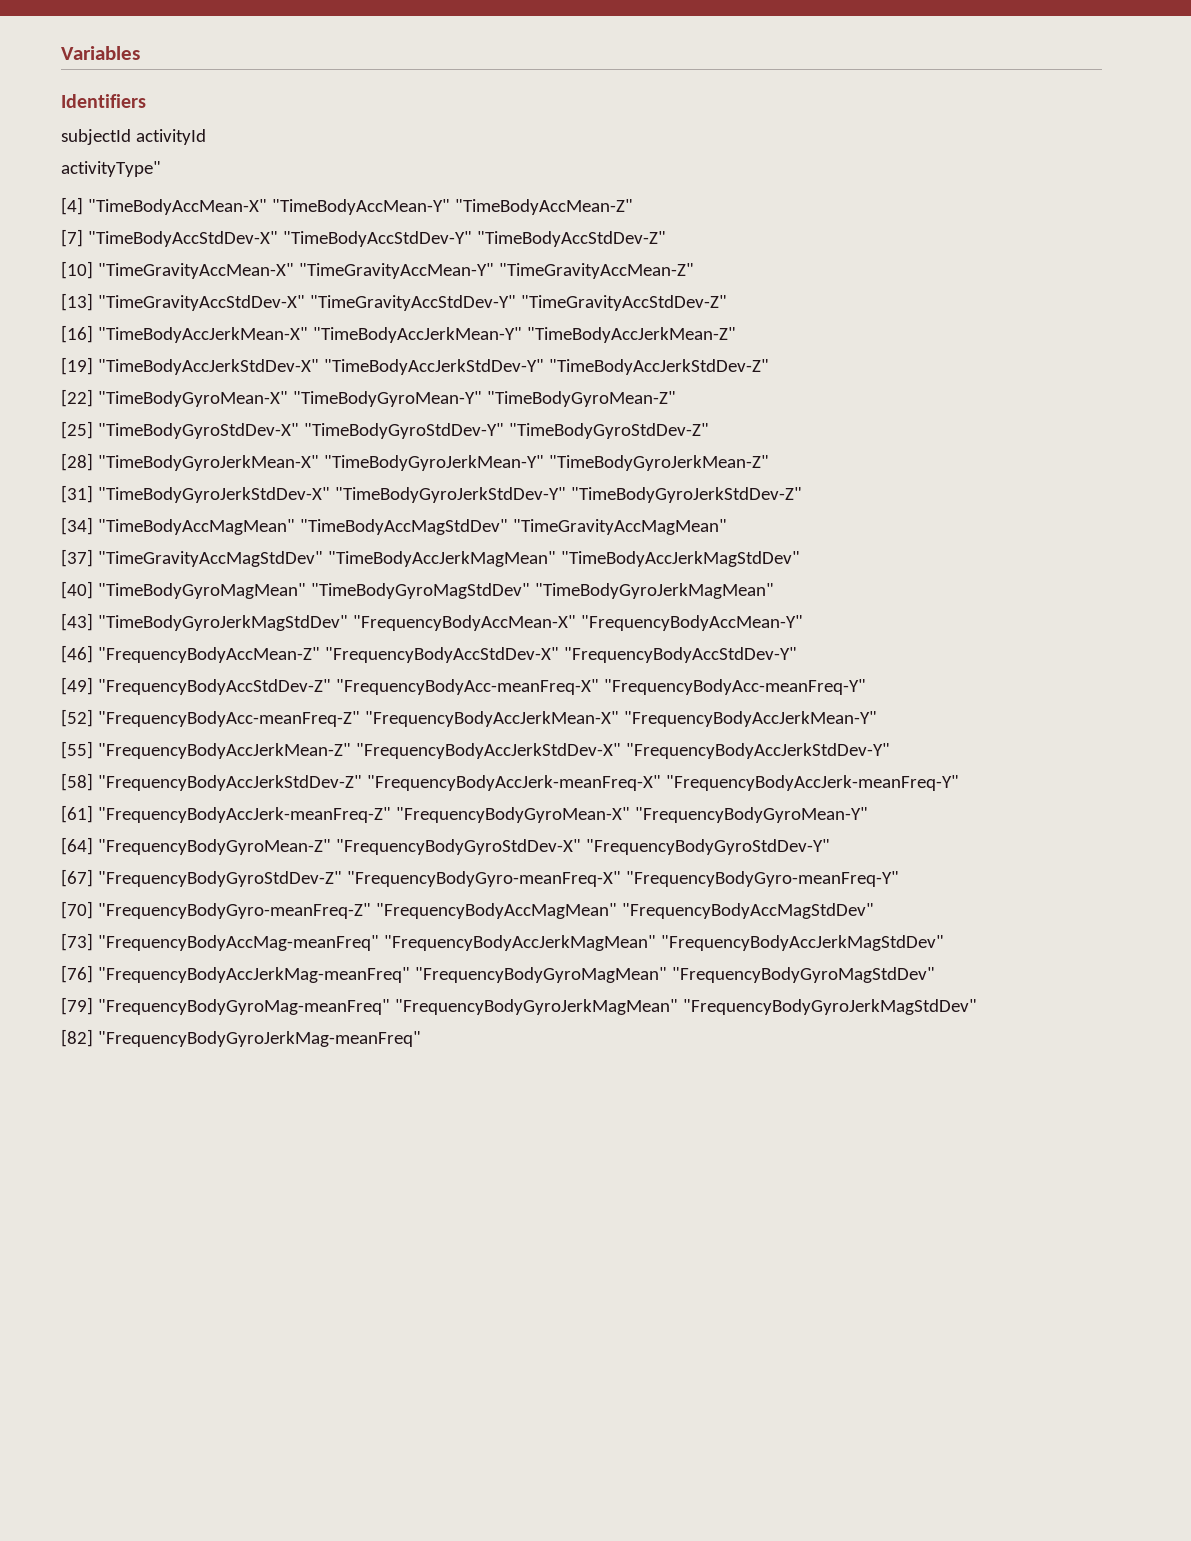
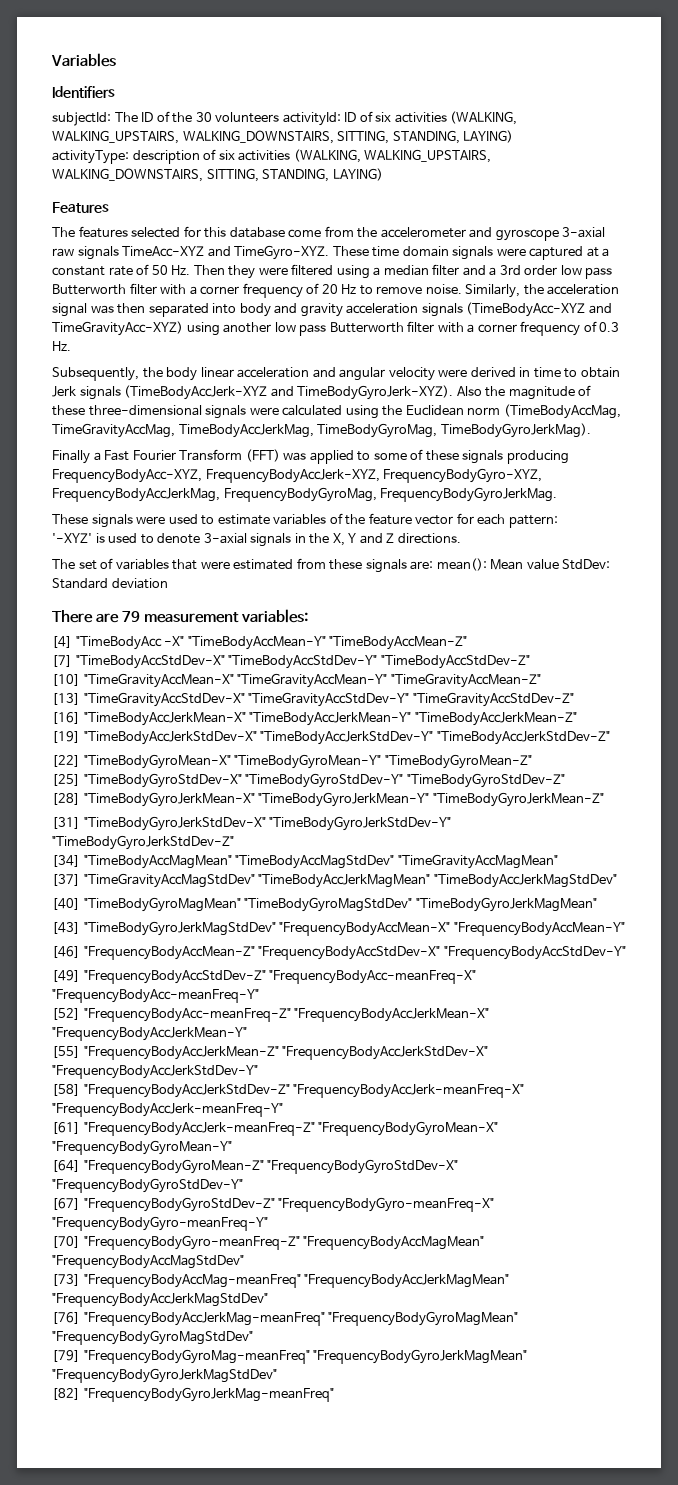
[61,129,206,145] [61,161,161,177] subjectId activityId // activityType" -> [52,111,518,126] [52,130,514,144] [52,149,492,164] [52,168,383,182] [52,202,109,213] [52,226,606,241] [52,245,610,260] [52,264,613,279] [52,283,620,298] [52,302,612,317] [52,321,620,336] [52,341,71,351] [52,367,620,381] [52,385,592,400] [52,404,621,419] [52,423,591,438] [52,449,569,464] [52,468,543,483] [52,487,558,502] [52,513,558,528] [52,533,461,547] [52,558,611,573] [52,578,168,589] [52,609,308,623] subjectId: The ID of the 30 volunteers activityId: ID of six activities (WALKING, WALKING_UPSTAIRS, WALKING_DOWNSTAIRS, SITTING, STANDING, LAYING) // activityType: description of six activities (WALKING, WALKING_UPSTAIRS, WALKING_DOWNSTAIRS, SITTING, STANDING, LAYING) // Features // The features selected for this database come from the accelerometer and gyroscope 3-axial raw signals TimeAcc-XYZ and TimeGyro-XYZ. These time domain signals were captured at a constant rate of 50 Hz. Then they were filtered using a median filter and a 3rd order low pass Butterworth filter with a corner frequency of 20 Hz to remove noise. Similarly, the acceleration signal was then separated into body and gravity acceleration signals (TimeBodyAcc-XYZ and TimeGravityAcc-XYZ) using another low pass Butterworth filter with a corner frequency of 0.3 Hz. // Subsequently, the body linear acceleration and angular velocity were derived in time to obtain Jerk signals (TimeBodyAccJerk-XYZ and TimeBodyGyroJerk-XYZ). Also the magnitude of these three-dimensional signals were calculated using the Euclidean norm (TimeBodyAccMag, TimeGravityAccMag, TimeBodyAccJerkMag, TimeBodyGyroMag, TimeBodyGyroJerkMag). // Finally a Fast Fourier Transform (FFT) was applied to some of these signals producing FrequencyBodyAcc-XYZ, FrequencyBodyAccJerk-XYZ, FrequencyBodyGyro-XYZ, FrequencyBodyAccJerkMag, FrequencyBodyGyroMag, FrequencyBodyGyroJerkMag. // These signals were used to estimate variables of the feature vector for each pattern: // '-XYZ' is used to denote 3-axial signals in the X, Y and Z directions. // The set of variables that were estimated from these signals are: mean(): Mean value StdDev: Standard deviation // There are 79 measurement variables:
[87,199,267,215] "TimeBodyAccMean-X" -> [75,636,185,650] "TimeBodyAcc -X"

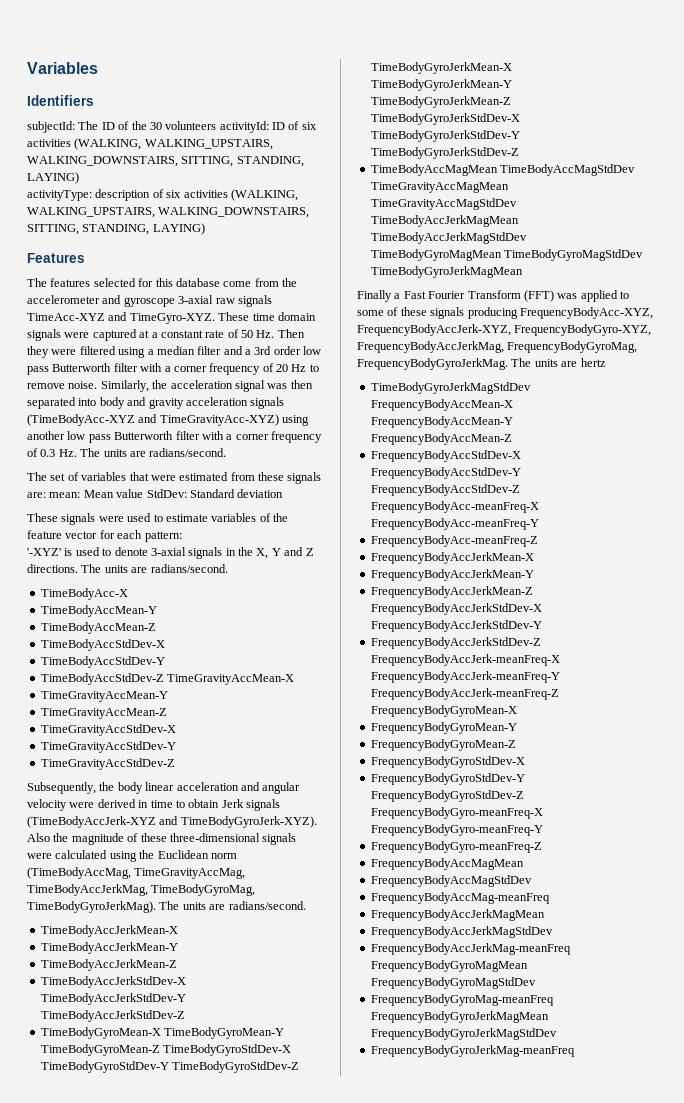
(71, 346) none -> [80,448,227,457] [27,472,322,484] [27,489,284,498] [27,513,288,525] [27,530,182,542] [27,547,314,559] [27,564,228,573] [40,588,128,600] [40,605,157,617] [40,622,156,634] [40,639,165,651] [40,656,165,668] [40,673,295,685] [40,691,168,702] [40,708,167,719] [40,724,176,736] [40,741,176,753] [40,758,175,770] The units are radians/second. // The set of variables that were estimated from these signals are: mean: Mean value StdDev: Standard deviation // These signals were used to estimate variables of the feature vector for each pattern: // '-XYZ' is used to denote 3-axial signals in the X, Y and Z directions. The units are radians/second. // TimeBodyAcc-X // TimeBodyAccMean-Y // TimeBodyAccMean-Z // TimeBodyAccStdDev-X // TimeBodyAccStdDev-Y // TimeBodyAccStdDev-Z TimeGravityAccMean-X // TimeGravityAccMean-Y // TimeGravityAccMean-Z // TimeGravityAccStdDev-X // TimeGravityAccStdDev-Y // TimeGravityAccStdDev-Z
(591, 430) none -> [159,901,306,910] [40,925,178,937] [40,942,178,954] [40,959,177,971] [40,976,186,988] [40,993,186,1005] [40,1010,185,1022] [40,1027,285,1039] [40,1044,292,1056] [40,1061,300,1073] [370,62,512,74] [370,79,512,91] [370,96,511,108] [370,113,520,125] [370,130,520,142] [370,147,519,159] [370,164,636,176] [370,182,509,193] [370,198,517,210] [370,215,519,227] [370,232,527,244] [370,249,644,261] [370,266,523,278] The units are radians/second. // TimeBodyAccJerkMean-X // TimeBodyAccJerkMean-Y // TimeBodyAccJerkMean-Z // TimeBodyAccJerkStdDev-X TimeBodyAccJerkStdDev-Y TimeBodyAccJerkStdDev-Z // TimeBodyGyroMean-X TimeBodyGyroMean-Y TimeBodyGyroMean-Z TimeBodyGyroStdDev-X TimeBodyGyroStdDev-Y TimeBodyGyroStdDev-Z TimeBodyGyroJerkMean-X TimeBodyGyroJerkMean-Y TimeBodyGyroJerkMean-Z TimeBodyGyroJerkStdDev-X TimeBodyGyroJerkStdDev-Y TimeBodyGyroJerkStdDev-Z // TimeBodyAccMagMean TimeBodyAccMagStdDev TimeGravityAccMagMean TimeGravityAccMagStdDev TimeBodyAccJerkMagMean TimeBodyAccJerkMagStdDev TimeBodyGyroMagMean TimeBodyGyroMagStdDev TimeBodyGyroJerkMagMean
[52,513,558,528] [52,533,461,547] [52,558,611,573] [52,578,168,589] [52,609,308,623] [52,636,468,650] [52,655,530,669] [52,673,541,688] [52,692,574,707] [52,712,577,726] [52,731,610,745] [52,754,532,769] [52,773,565,788] [52,792,604,807] [52,816,452,831] [52,835,234,850] [52,854,558,869] [52,873,617,888] [52,897,597,912] [52,921,625,936] [52,946,626,960] [52,970,477,984] [52,989,259,1003] [52,1008,490,1022] [52,1027,247,1041] [52,1046,489,1060] [52,1065,258,1079] [52,1084,525,1098] [52,1103,283,1117] [52,1121,499,1136] [52,1140,232,1155] [52,1159,459,1174] [52,1178,243,1193] [52,1197,495,1212] [52,1216,268,1231] [52,1235,485,1250] [52,1255,244,1269] [52,1274,510,1288] [52,1293,268,1307] [52,1311,519,1326] [52,1330,253,1345] [52,1349,528,1364] [52,1368,277,1383] [52,1387,334,1402] // These signals were used to estimate variables of the feature vector for each pattern: // '-XYZ' is used to denote 3-axial signals in the X, Y and Z directions. // The set of variables that were estimated from these signals are: mean(): Mean value StdDev: Standard deviation // There are 79 measurement variables: // [4] "TimeBodyAcc -X" "TimeBodyAccMean-Y" "TimeBodyAccMean-Z" // [7] "TimeBodyAccStdDev-X" "TimeBodyAccStdDev-Y" "TimeBodyAccStdDev-Z" // [10] "TimeGravityAccMean-X" "TimeGravityAccMean-Y" "TimeGravityAccMean-Z" // [13] "TimeGravityAccStdDev-X" "TimeGravityAccStdDev-Y" "TimeGravityAccStdDev-Z" // [16] "TimeBodyAccJerkMean-X" "TimeBodyAccJerkMean-Y" "TimeBodyAccJerkMean-Z" // [19] "TimeBodyAccJerkStdDev-X" "TimeBodyAccJerkStdDev-Y" "TimeBodyAccJerkStdDev-Z" // [22] "TimeBodyGyroMean-X" "TimeBodyGyroMean-Y" "TimeBodyGyroMean-Z" // [25] "TimeBodyGyroStdDev-X" "TimeBodyGyroStdDev-Y" "TimeBodyGyroStdDev-Z" // [28] "TimeBodyGyroJerkMean-X" "TimeBodyGyroJerkMean-Y" "TimeBodyGyroJerkMean-Z" // [31] "TimeBodyGyroJerkStdDev-X" "TimeBodyGyroJerkStdDev-Y" "TimeBodyGyroJerkStdDev-Z" // [34] "TimeBodyAccMagMean" "TimeBodyAccMagStdDev" "TimeGravityAccMagMean" // [37] "TimeGravityAccMagStdDev" "TimeBodyAccJerkMagMean" "TimeBodyAccJerkMagStdDev" // [40] "TimeBodyGyroMagMean" "TimeBodyGyroMagStdDev" "TimeBodyGyroJerkMagMean" // [43] "TimeBodyGyroJerkMagStdDev" "FrequencyBodyAccMean-X" "FrequencyBodyAccMean-Y" // [46] "FrequencyBodyAccMean-Z" "FrequencyBodyAccStdDev-X" "FrequencyBodyAccStdDev-Y" // [49] "FrequencyBodyAccStdDev-Z" "FrequencyBodyAcc-meanFreq-X" "FrequencyBodyAcc-meanFreq-Y" // [52] "FrequencyBodyAcc-meanFreq-Z" "FrequencyBodyAccJerkMean-X" "FrequencyBodyAccJerkMean-Y" // [55] "FrequencyBodyAccJerkMean-Z" "FrequencyBodyAccJerkStdDev-X" "FrequencyBodyAccJerkStdDev-Y" // [58] "FrequencyBodyAccJerkStdDev-Z" "FrequencyBodyAccJerk-meanFreq-X" "FrequencyBodyAccJerk-meanFreq-Y" // [61] "FrequencyBodyAccJerk-meanFreq-Z" "FrequencyBodyGyroMean-X" "FrequencyBodyGyroMean-Y" // [64] "FrequencyBodyGyroMean-Z" "FrequencyBodyGyroStdDev-X" "FrequencyBodyGyroStdDev-Y" // [67] "FrequencyBodyGyroStdDev-Z" "FrequencyBodyGyro-meanFreq-X" "FrequencyBodyGyro-meanFreq-Y" // [70] "FrequencyBodyGyro-meanFreq-Z" "FrequencyBodyAccMagMean" "FrequencyBodyAccMagStdDev" // [73] "FrequencyBodyAccMag-meanFreq" "FrequencyBodyAccJerkMagMean" "FrequencyBodyAccJerkMagStdDev" // [76] "FrequencyBodyAccJerkMag-meanFreq" "FrequencyBodyGyroMagMean" "FrequencyBodyGyroMagStdDev" // [79] "FrequencyBodyGyroMag-meanFreq" "FrequencyBodyGyroJerkMagMean" "FrequencyBodyGyroJerkMagStdDev" // [82] "FrequencyBodyGyroJerkMag-meanFreq" -> [511,358,606,367] [370,382,531,394] [370,399,513,411] [370,416,513,428] [370,433,512,445] [370,450,521,462] [370,467,521,479] [370,484,520,496] [370,501,539,513] [370,518,539,530] [370,535,538,547] [370,552,534,564] [370,569,534,581] [370,586,533,598] [370,603,542,615] [370,620,542,632] [370,637,541,649] [370,654,560,666] [370,671,560,683] [370,688,559,700] [370,705,517,717] [370,722,517,734] [370,739,516,751] [370,756,525,768] [370,773,525,785] [370,790,524,802] [370,807,543,819] [370,824,543,836] [370,841,542,853] [370,858,524,870] [370,875,532,887] [370,892,550,904] [370,909,545,921] [370,926,553,938] [370,943,571,955] [370,960,528,972] [370,977,536,989] [370,994,554,1006] [370,1011,549,1023] [370,1028,557,1040] [370,1045,575,1057] The units are hertz // TimeBodyGyroJerkMagStdDev FrequencyBodyAccMean-X FrequencyBodyAccMean-Y FrequencyBodyAccMean-Z // FrequencyBodyAccStdDev-X FrequencyBodyAccStdDev-Y FrequencyBodyAccStdDev-Z FrequencyBodyAcc-meanFreq-X FrequencyBodyAcc-meanFreq-Y // FrequencyBodyAcc-meanFreq-Z // FrequencyBodyAccJerkMean-X // FrequencyBodyAccJerkMean-Y // FrequencyBodyAccJerkMean-Z FrequencyBodyAccJerkStdDev-X FrequencyBodyAccJerkStdDev-Y // FrequencyBodyAccJerkStdDev-Z FrequencyBodyAccJerk-meanFreq-X FrequencyBodyAccJerk-meanFreq-Y FrequencyBodyAccJerk-meanFreq-Z FrequencyBodyGyroMean-X // FrequencyBodyGyroMean-Y // FrequencyBodyGyroMean-Z // FrequencyBodyGyroStdDev-X // FrequencyBodyGyroStdDev-Y FrequencyBodyGyroStdDev-Z FrequencyBodyGyro-meanFreq-X FrequencyBodyGyro-meanFreq-Y // FrequencyBodyGyro-meanFreq-Z // FrequencyBodyAccMagMean // FrequencyBodyAccMagStdDev // FrequencyBodyAccMag-meanFreq // FrequencyBodyAccJerkMagMean // FrequencyBodyAccJerkMagStdDev // FrequencyBodyAccJerkMag-meanFreq FrequencyBodyGyroMagMean FrequencyBodyGyroMagStdDev // FrequencyBodyGyroMag-meanFreq FrequencyBodyGyroJerkMagMean FrequencyBodyGyroJerkMagStdDev // FrequencyBodyGyroJerkMag-meanFreq

